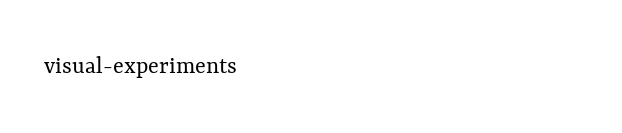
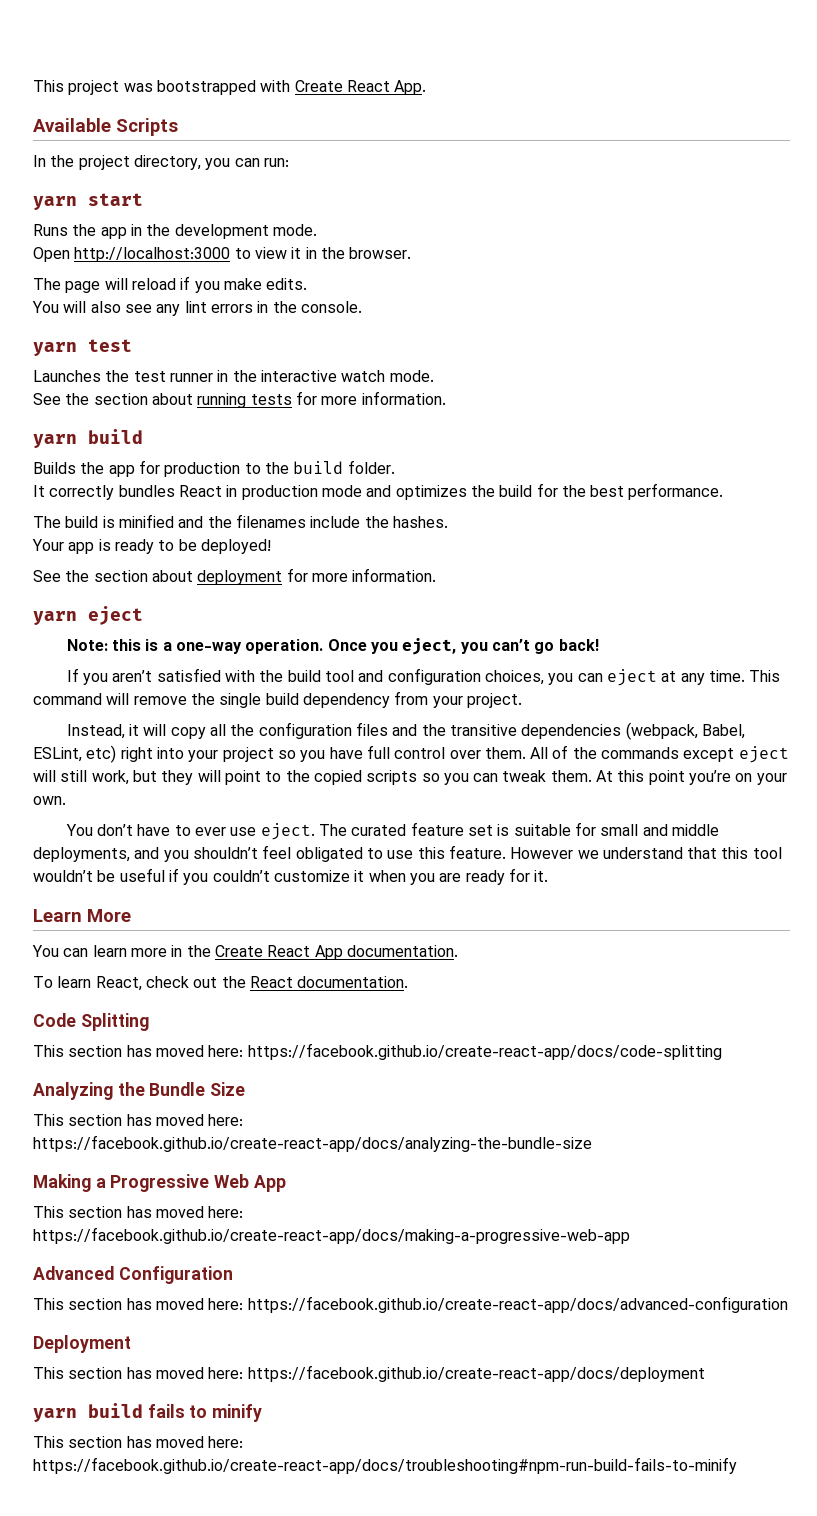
[44,56,237,78] visual-experiments -> [33,80,427,95] [33,118,178,136] [33,155,289,170] [33,193,143,210] [33,224,317,239] [33,247,412,262] [33,276,308,293] [32,301,362,316] [33,339,132,356] [33,370,434,382] [33,391,446,408] [33,429,143,448] [33,460,395,477] [33,483,724,500] [33,514,448,528] [32,539,271,554] [33,568,437,585] [33,606,143,625] [66,638,599,655] [66,668,781,686] [33,691,522,708] [66,722,745,740] [33,745,789,763] [33,770,787,785] [33,796,66,805] [65,822,719,840] [33,845,782,862] [33,868,549,885] [33,909,131,922] [32,945,458,960] [33,976,409,991] [33,1013,149,1031] [33,1043,722,1060] [33,1082,246,1100] [33,1114,244,1126] [33,1135,592,1152] [33,1174,286,1192] [33,1206,244,1218] [33,1227,630,1244] [33,1266,233,1284] [33,1296,788,1313] [33,1335,131,1353] [33,1365,705,1382] [33,1403,263,1422] [33,1436,244,1448] [33,1457,737,1474] This project was bootstrapped with Create React App. // Available Scripts // In the project directory, you can run: // yarn start // Runs the app in the development mode. // Open http://localhost:3000 to view it in the browser. // The page will reload if you make edits. // You will also see any lint errors in the console. // yarn test // Launches the test runner in the interactive watch mode. // See the section about running tests for more information. // yarn build // Builds the app for production to the build folder. // It correctly bundles React in production mode and optimizes the build for the best performance. // The build is minified and the filenames include the hashes. // Your app is ready to be deployed! // See the section about deployment for more information. // yarn eject // Note: this is a one-way operation. Once you eject, you can’t go back! // If you aren’t satisfied with the build tool and configuration choices, you can eject at any time. This command will remove the single build dependency from your project. // Instead, it will copy all the configuration files and the transitive dependencies (webpack, Babel, ESLint, etc) right into your project so you have full control over them. All of the commands except eject will still work, but they will point to the copied scripts so you can tweak them. At this point you’re on your own. // You don’t have to ever use eject. The curated feature set is suitable for small and middle deployments, and you shouldn’t feel obligated to use this feature. However we understand that this tool wouldn’t be useful if you couldn’t customize it when you are ready for it. // Learn More // You can learn more in the Create React App documentation. // To learn React, check out the React documentation. // Code Splitting // This section has moved here: https://facebook.github.io/create-react-app/docs/code-splitting // Analyzing the Bundle Size // This section has moved here: https://facebook.github.io/create-react-app/docs/analyzing-the-bundle-size // Making a Progressive Web App // This section has moved here: https://facebook.github.io/create-react-app/docs/making-a-progressive-web-app // Advanced Configuration // This section has moved here: https://facebook.github.io/create-react-app/docs/advanced-configuration // Deployment // This section has moved here: https://facebook.github.io/create-react-app/docs/deployment // yarn build fails to minify // This section has moved here: https://facebook.github.io/create-react-app/docs/troubleshooting#npm-run-build-fails-to-minify

